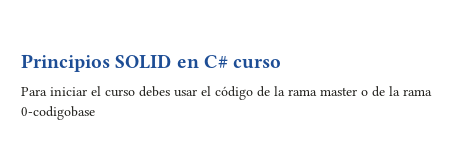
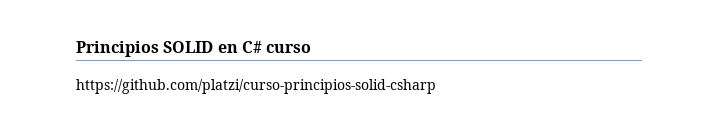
[21,86,432,100] [21,106,95,120] Para iniciar el curso debes usar el código de la rama master o de la rama 0-codigobase -> [76,79,436,94] https://github.com/platzi/curso-principios-solid-csharp

